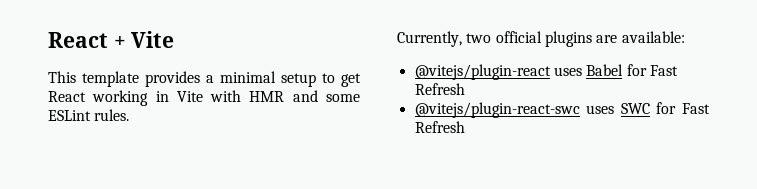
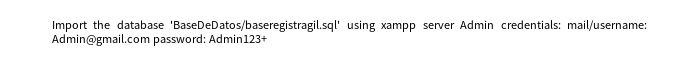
[48,31,175,48] [48,71,361,87] [48,90,360,106] [48,109,130,121] [397,31,685,47] [414,64,678,80] [414,83,465,95] [414,102,710,118] [414,121,465,133] React + Vite // This template provides a minimal setup to get React working in Vite with HMR and some ESLint rules. // Currently, two official plugins are available: // @vitejs/plugin-react uses Babel for Fast Refresh // @vitejs/plugin-react-swc uses SWC for Fast Refresh -> [52,20,647,32] [52,34,267,46] Import the database 'BaseDeDatos/baseregistragil.sql' using xampp server Admin credentials: mail/username: Admin@gmail.com password: Admin123+

